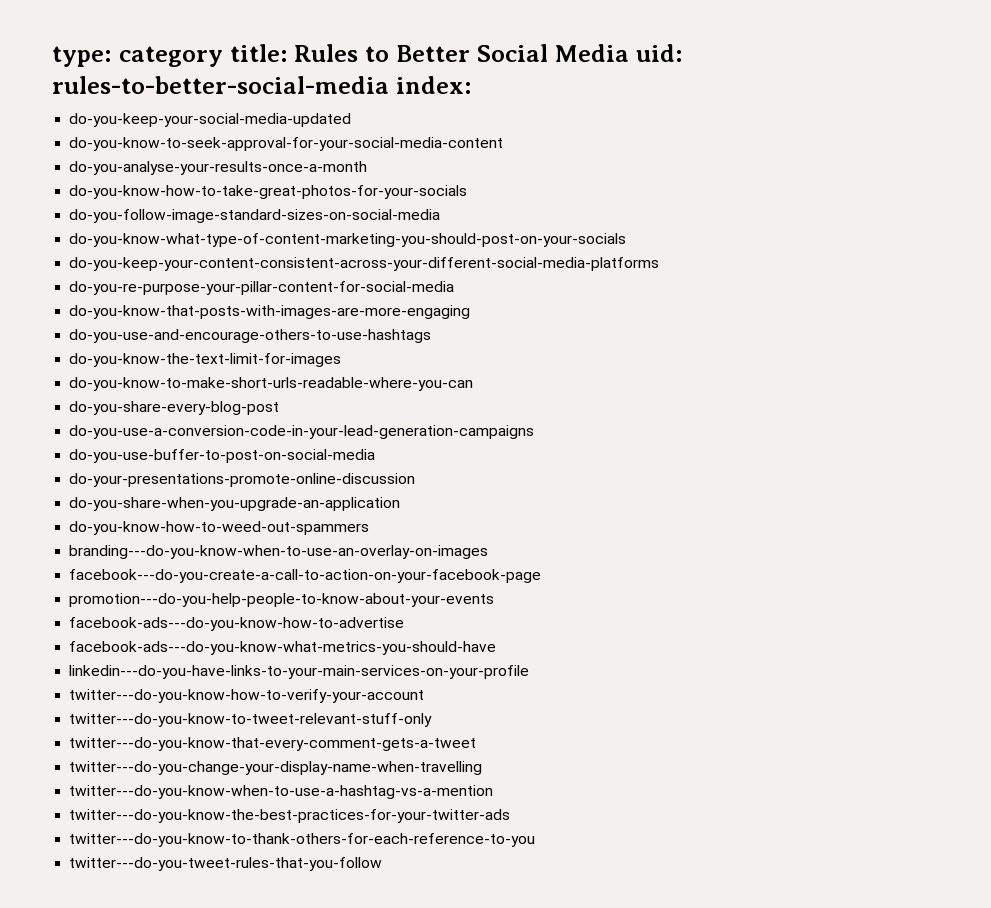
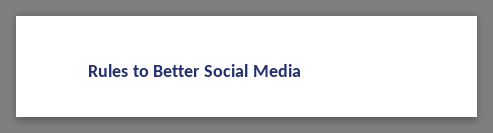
[52,44,288,67] type: category title: -> (88, 70) none
[636,44,683,62] [52,76,472,94] [69,113,352,127] [69,137,504,151] [69,161,368,175] [69,185,468,199] [69,209,441,223] [69,233,627,247] [69,257,660,271] [69,281,455,295] [69,305,471,319] [69,329,432,343] [69,353,342,367] [69,377,474,391] [69,401,280,415] [69,425,535,439] [69,449,376,463] [69,473,416,487] [69,497,401,511] [69,521,370,535] [69,545,489,559] [69,569,542,583] [69,593,495,607] [69,617,405,631] [69,641,497,655] [69,665,530,679] [69,689,425,703] [69,713,433,727] [69,737,477,751] [69,761,483,775] [69,785,494,799] [69,809,511,823] [69,833,536,847] [69,857,383,871] uid: rules-to-better-social-media index: // do-you-keep-your-social-media-updated // do-you-know-to-seek-approval-for-your-social-media-content // do-you-analyse-your-results-once-a-month // do-you-know-how-to-take-great-photos-for-your-socials // do-you-follow-image-standard-sizes-on-social-media // do-you-know-what-type-of-content-marketing-you-should-post-on-your-socials // do-you-keep-your-content-consistent-across-your-different-social-media-platforms // do-you-re-purpose-your-pillar-content-for-social-media // do-you-know-that-posts-with-images-are-more-engaging // do-you-use-and-encourage-others-to-use-hashtags // do-you-know-the-text-limit-for-images // do-you-know-to-make-short-urls-readable-where-you-can // do-you-share-every-blog-post // do-you-use-a-conversion-code-in-your-lead-generation-campaigns // do-you-use-buffer-to-post-on-social-media // do-your-presentations-promote-online-discussion // do-you-share-when-you-upgrade-an-application // do-you-know-how-to-weed-out-spammers // branding---do-you-know-when-to-use-an-overlay-on-images // facebook---do-you-create-a-call-to-action-on-your-facebook-page // promotion---do-you-help-people-to-know-about-your-events // facebook-ads---do-you-know-how-to-advertise // facebook-ads---do-you-know-what-metrics-you-should-have // linkedin---do-you-have-links-to-your-main-services-on-your-profile // twitter---do-you-know-how-to-verify-your-account // twitter---do-you-know-to-tweet-relevant-stuff-only // twitter---do-you-know-that-every-comment-gets-a-tweet // twitter---do-you-change-your-display-name-when-travelling // twitter---do-you-know-when-to-use-a-hashtag-vs-a-mention // twitter---do-you-know-the-best-practices-for-your-twitter-ads // twitter---do-you-know-to-thank-others-for-each-reference-to-you // twitter---do-you-tweet-rules-that-you-follow -> (301, 70) none

